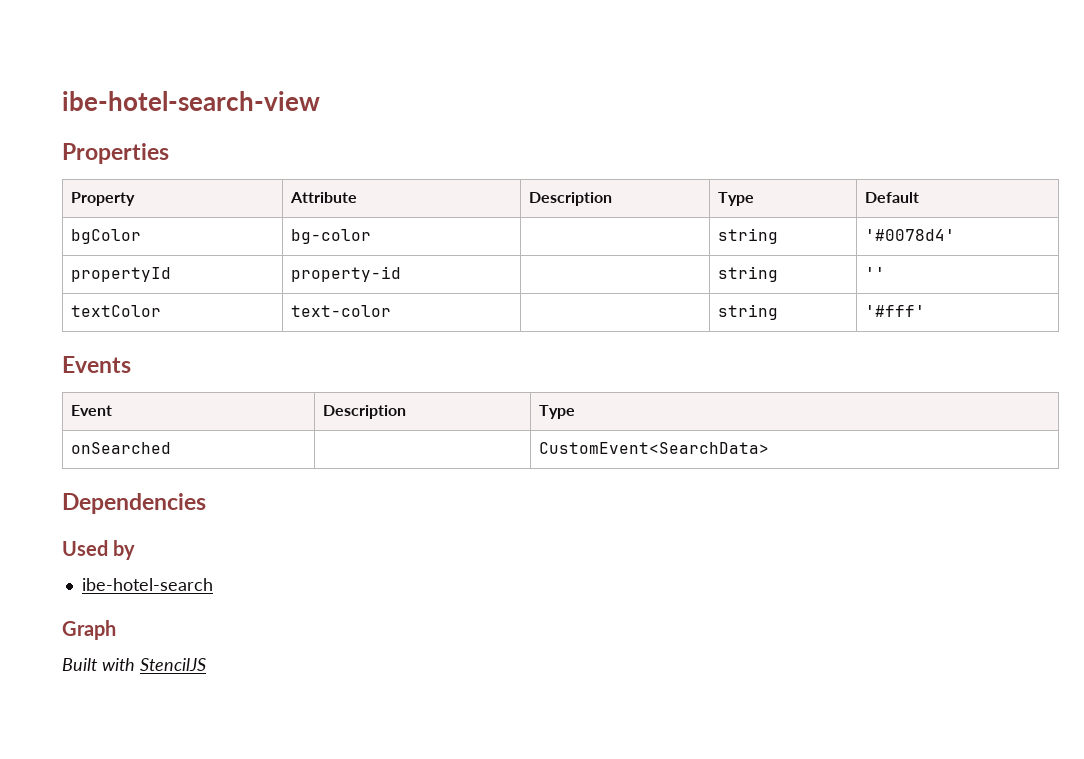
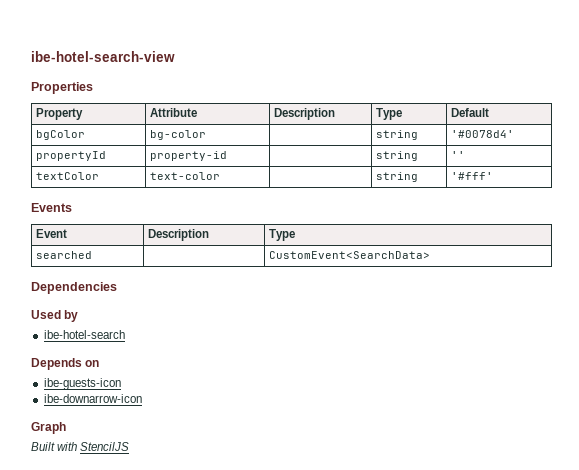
[71,442,172,454] onSearched -> [36,251,93,259] searched
(213, 584) none -> [31,358,100,370] [43,378,121,390] [43,394,142,403] // Depends on // ibe-guests-icon // ibe-downarrow-icon

